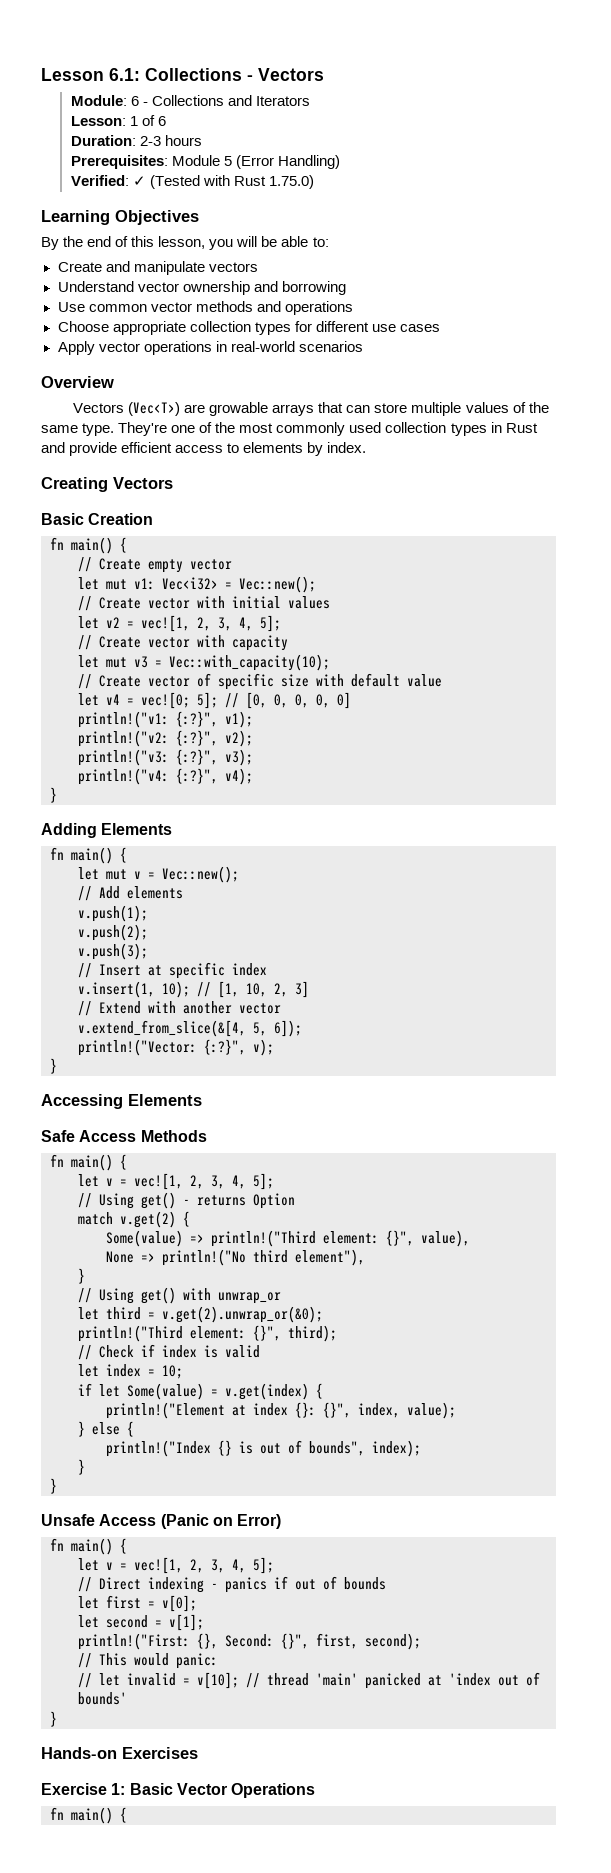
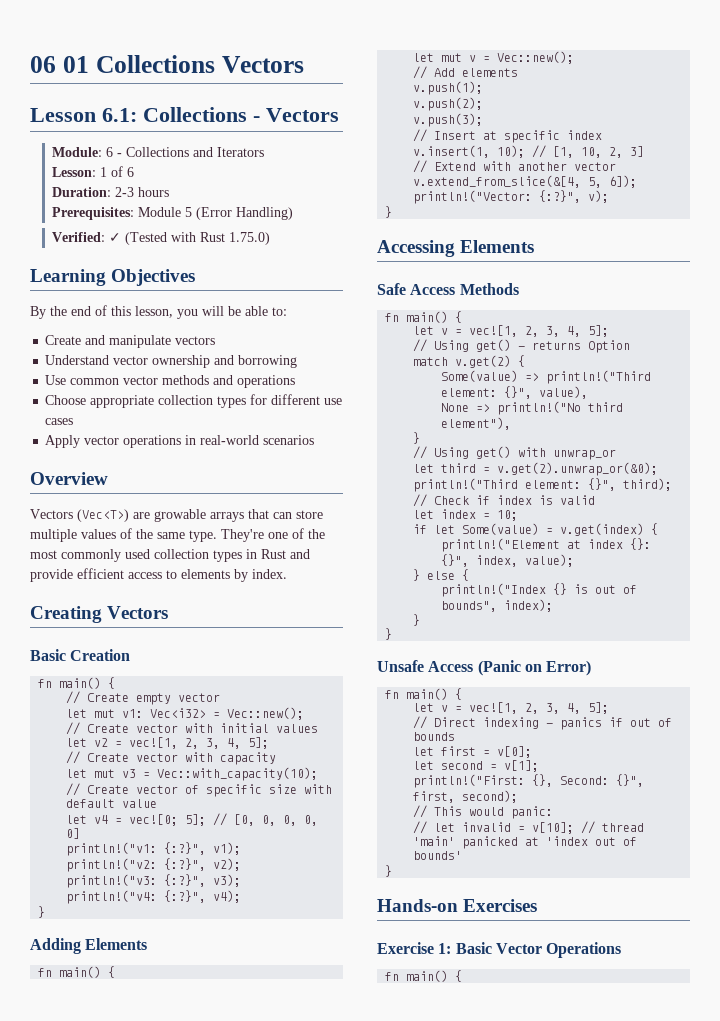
(41, 74) none -> [30,55,304,73] 06 01 Collections Vectors //

